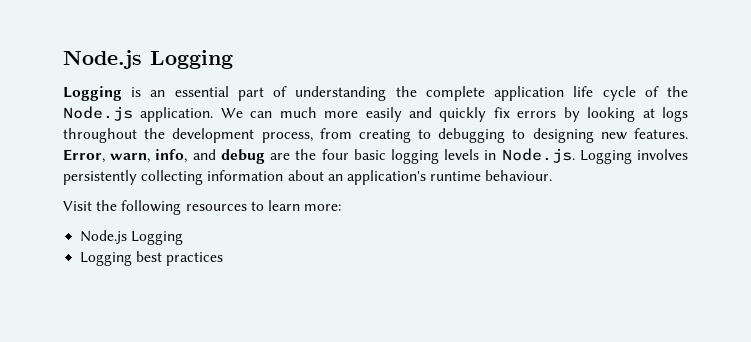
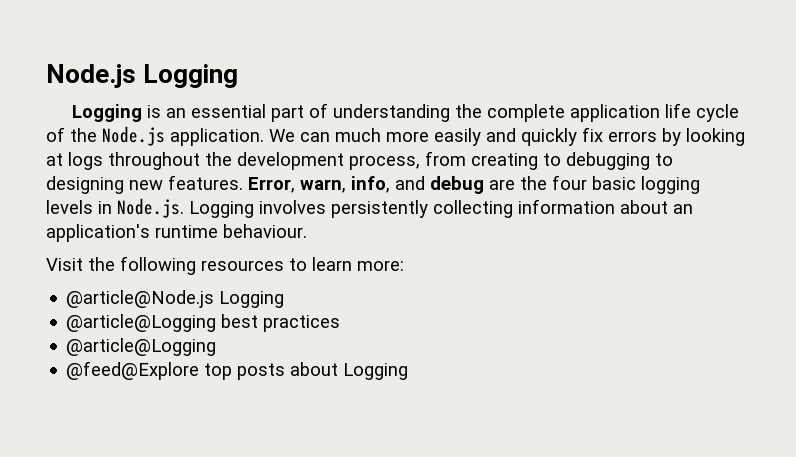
[80,230,184,245] [80,252,133,266] Node.js Logging // Logging -> [66,290,285,308] [66,314,217,332] @article@Node.js Logging // @article@Logging
(224, 259) none -> [66,338,217,356] [66,361,409,380] // @article@Logging // @feed@Explore top posts about Logging

